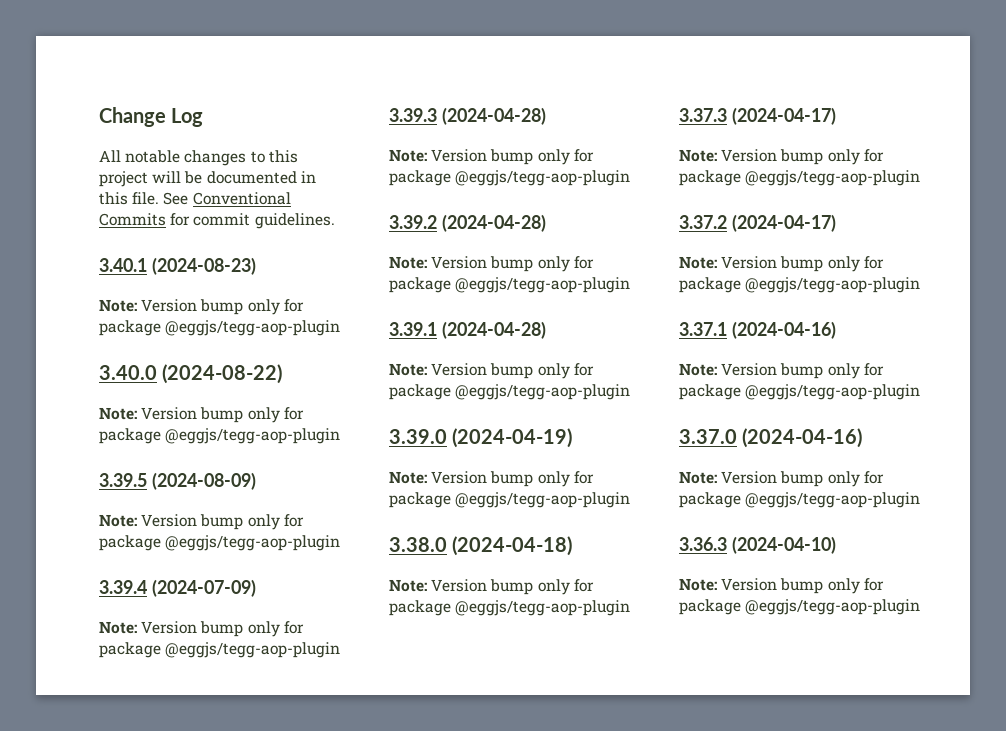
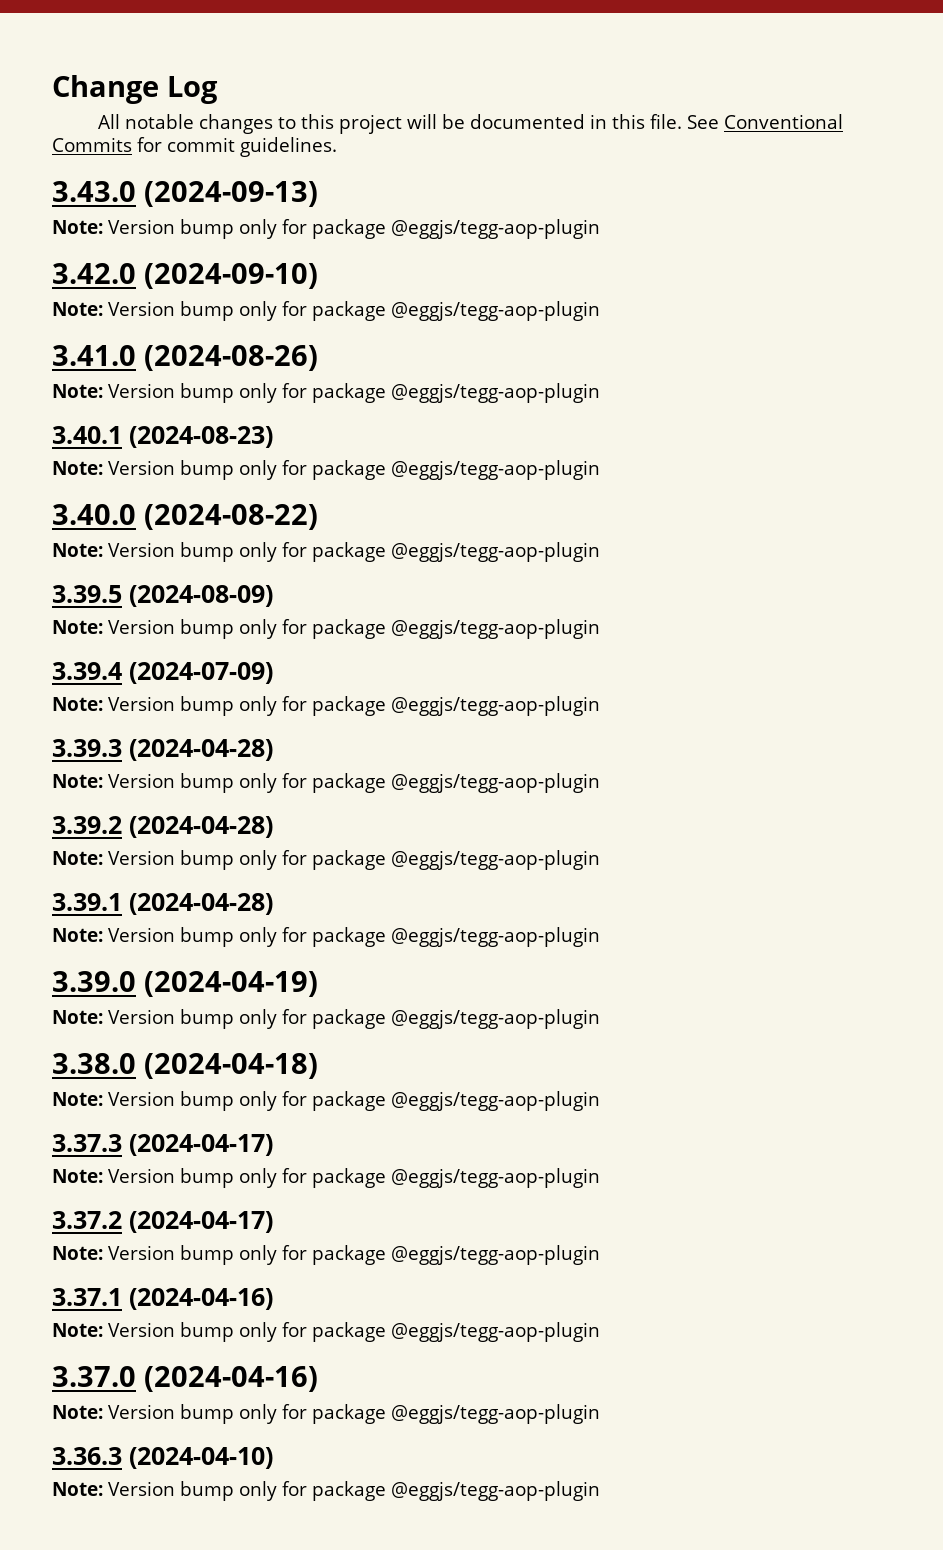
(335, 221) none -> [52,181,318,207] [52,219,600,239] [52,263,318,289] [52,301,600,321] [52,345,318,371] [52,383,600,403] // 3.43.0 (2024-09-13) // Note: Version bump only for package @eggjs/tegg-aop-plugin // 3.42.0 (2024-09-10) // Note: Version bump only for package @eggjs/tegg-aop-plugin // 3.41.0 (2024-08-26) // Note: Version bump only for package @eggjs/tegg-aop-plugin

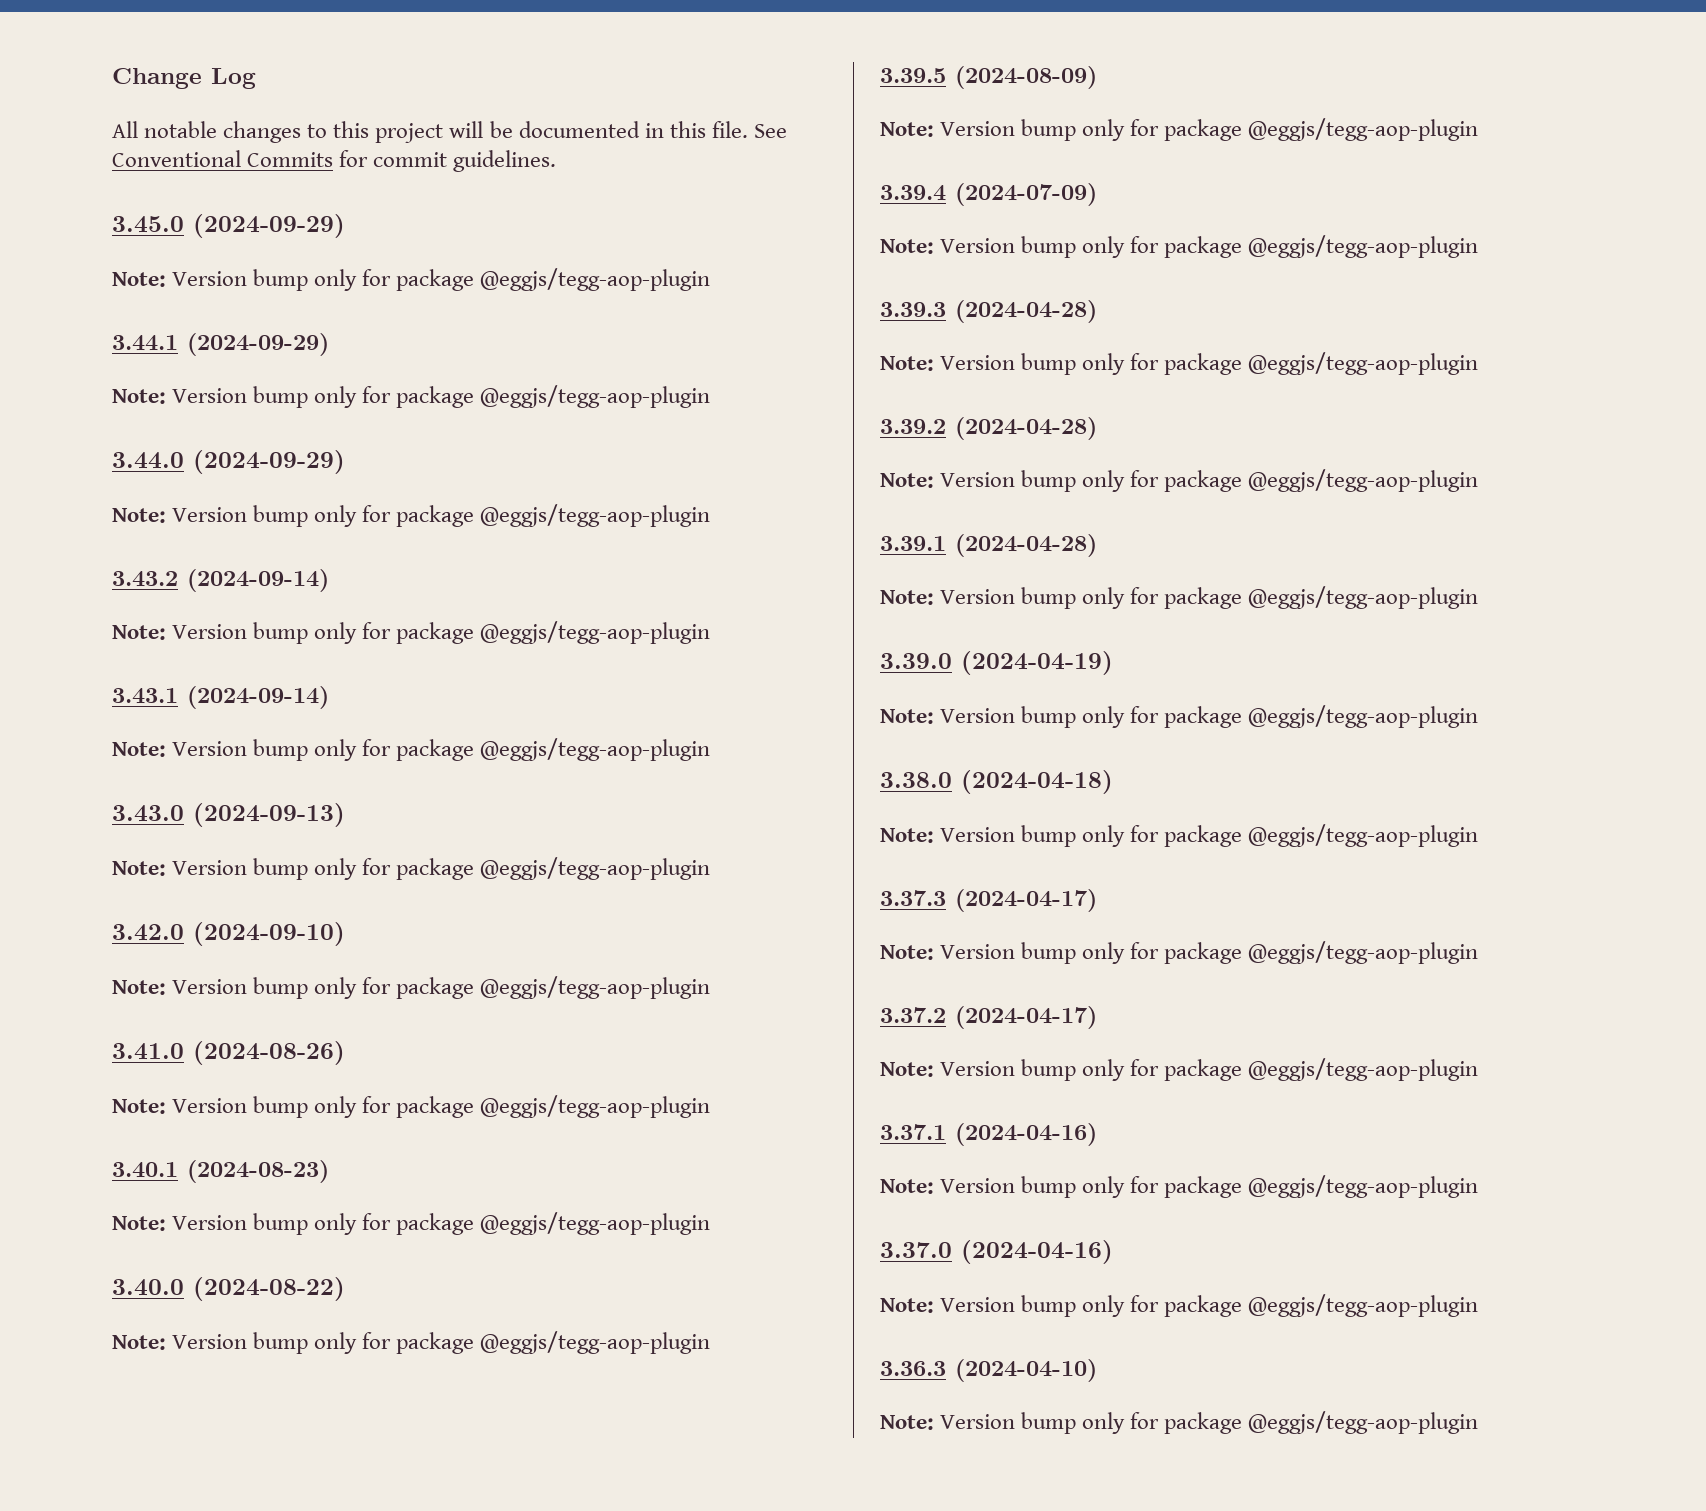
(337, 147) none -> [112,214,345,238] [112,268,711,291] [112,333,329,356] [112,385,711,408] [112,450,345,474] [112,504,711,527] [112,569,329,592] [112,621,711,644] [112,686,329,709] [112,738,711,761] // 3.45.0 (2024-09-29) // Note: Version bump only for package @eggjs/tegg-aop-plugin // 3.44.1 (2024-09-29) // Note: Version bump only for package @eggjs/tegg-aop-plugin // 3.44.0 (2024-09-29) // Note: Version bump only for package @eggjs/tegg-aop-plugin // 3.43.2 (2024-09-14) // Note: Version bump only for package @eggjs/tegg-aop-plugin // 3.43.1 (2024-09-14) // Note: Version bump only for package @eggjs/tegg-aop-plugin

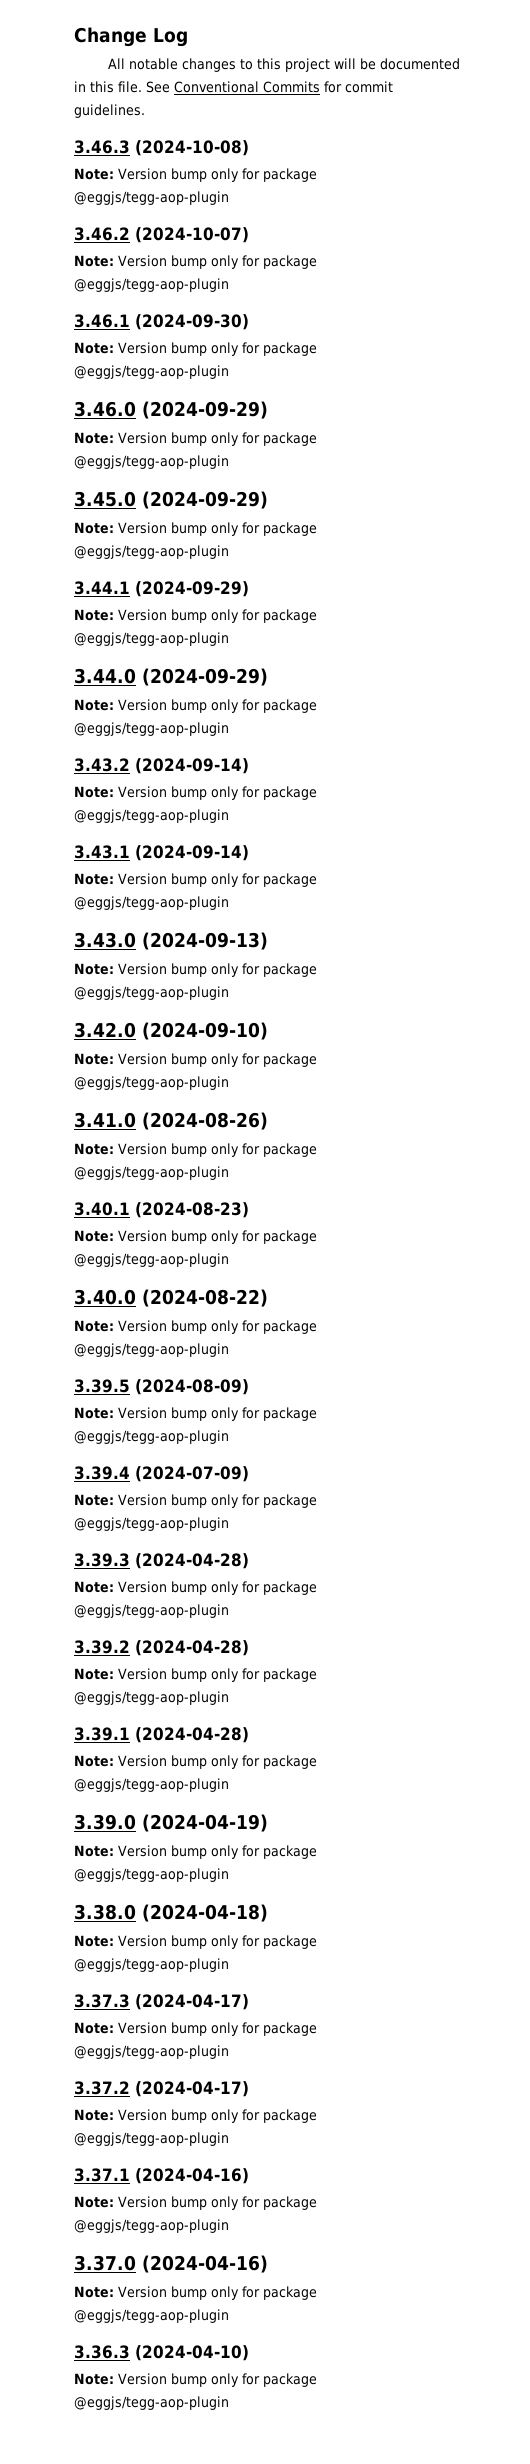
(557, 161) none -> [74,140,249,156] [74,168,317,182] [74,191,229,205] [74,227,249,243] [74,255,317,269] [74,278,229,292] [74,314,249,330] [74,342,317,356] [74,365,229,379] [74,401,268,419] [74,432,317,446] [74,455,229,469] // 3.46.3 (2024-10-08) // Note: Version bump only for package @eggjs/tegg-aop-plugin // 3.46.2 (2024-10-07) // Note: Version bump only for package @eggjs/tegg-aop-plugin // 3.46.1 (2024-09-30) // Note: Version bump only for package @eggjs/tegg-aop-plugin // 3.46.0 (2024-09-29) // Note: Version bump only for package @eggjs/tegg-aop-plugin

